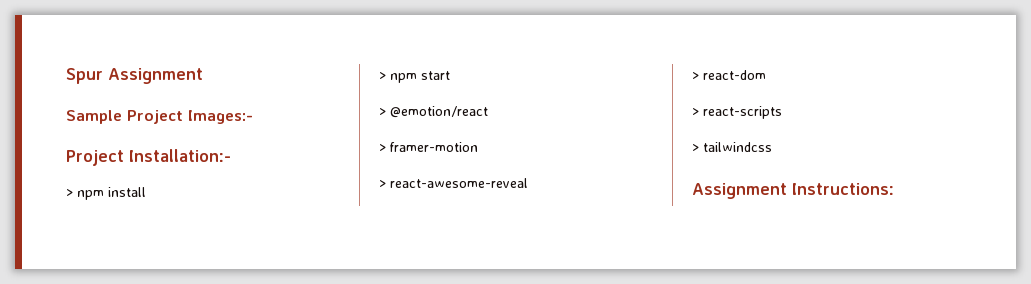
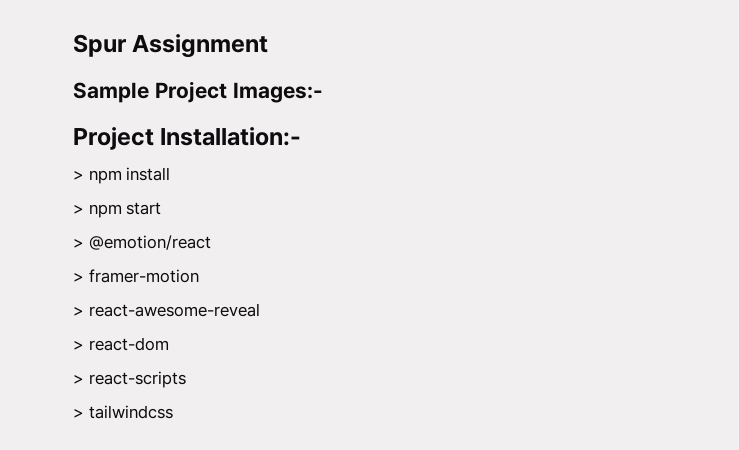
[692,183,894,199] // Assignment Instructions: -> (173, 412) none

